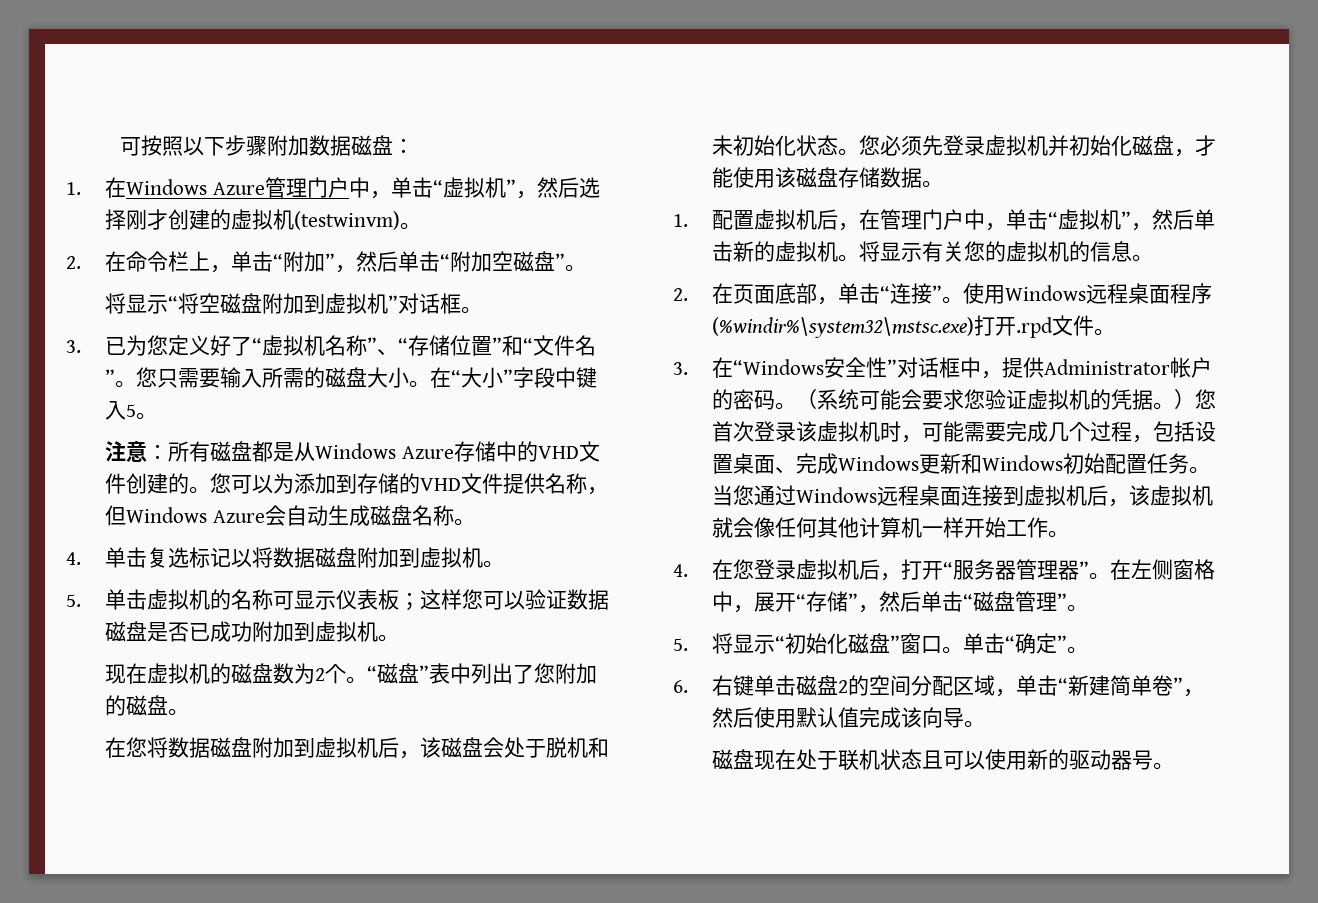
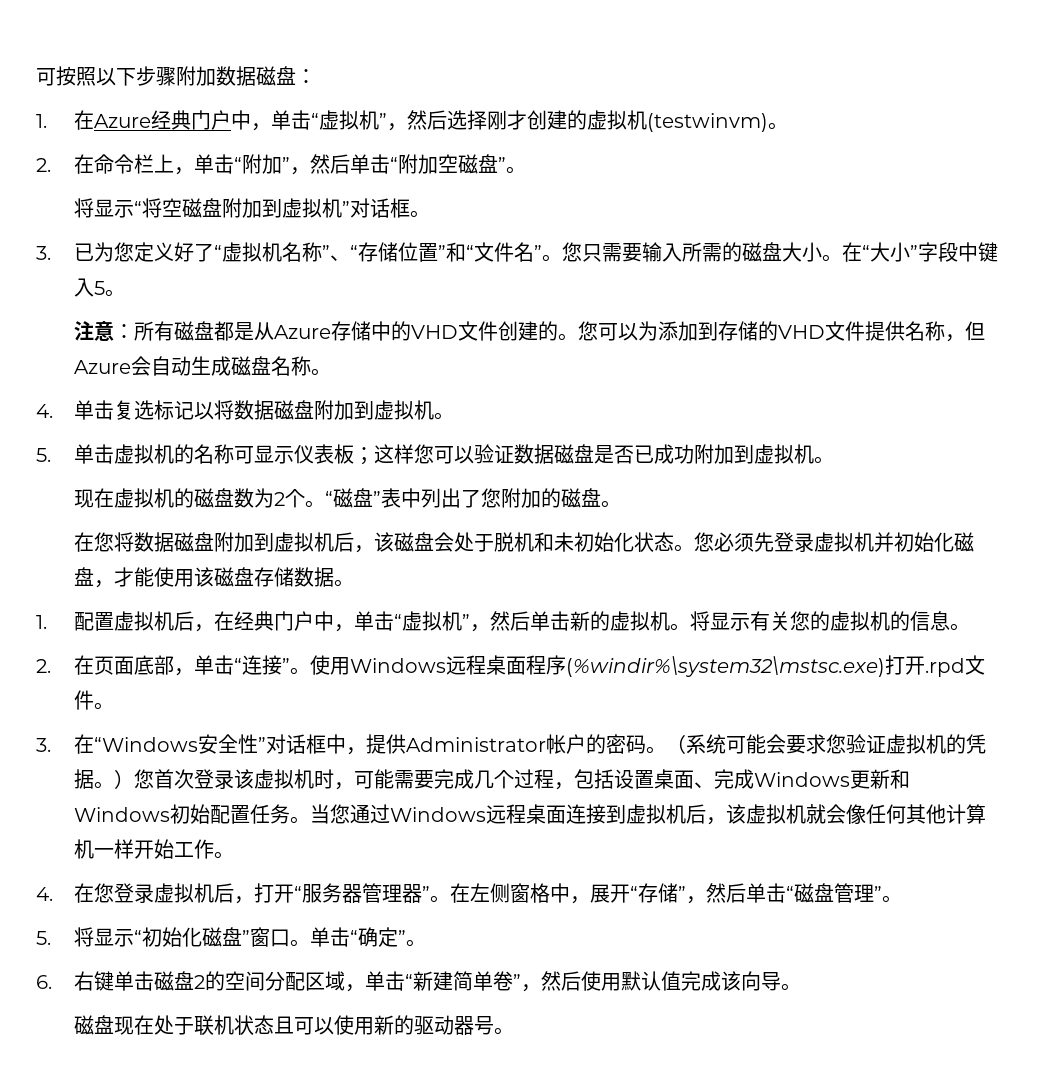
[125,177,307,198] Windows Azure管理 -> [93,110,191,130] Azure经典
[314,443,396,459] Windows -> (274, 331) none
[125,507,207,523] Windows -> (985, 331) none
[879,209,922,230] 管理 -> [233,611,274,631] 经典

